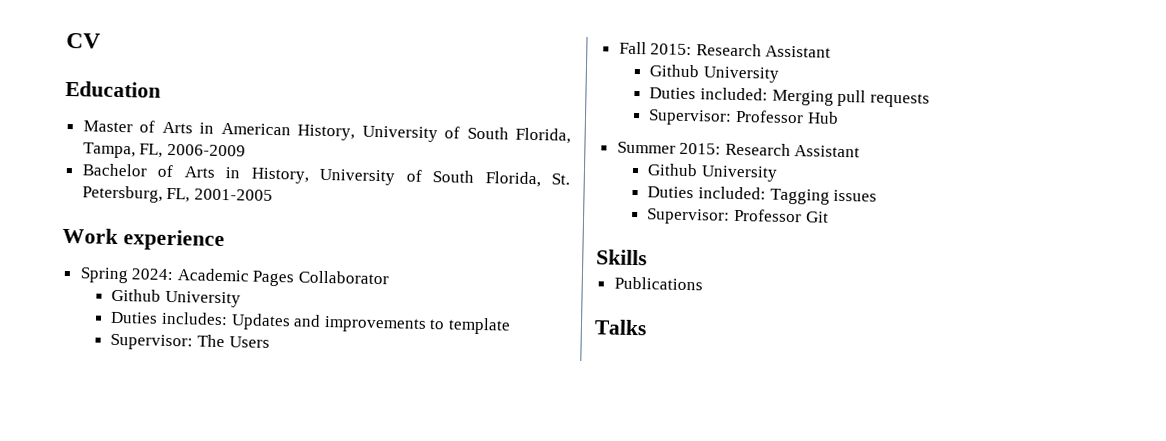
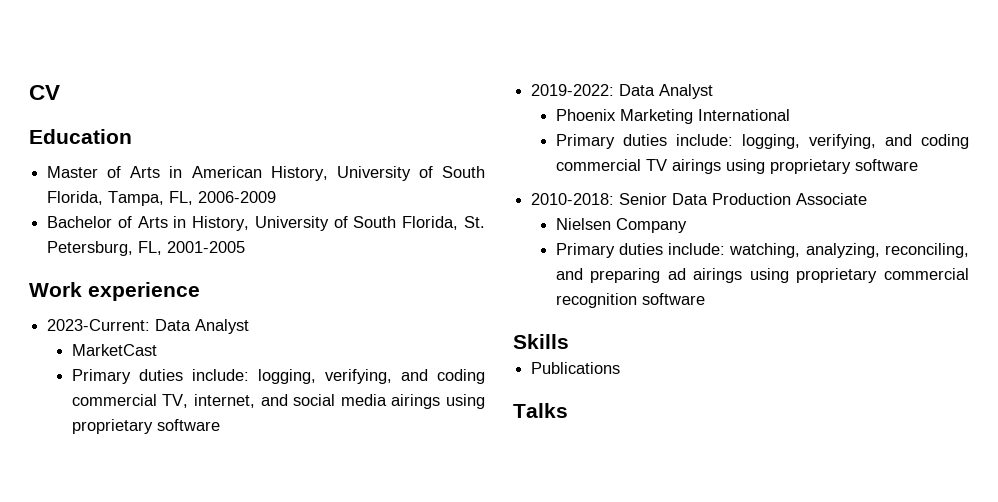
[79,267,390,287] [111,288,242,308] [110,311,512,335] [110,333,270,351] [618,41,832,58] [649,64,780,83] [649,87,930,108] [648,109,839,126] [616,141,861,158] [647,163,779,182] [647,186,878,205] [646,208,829,225] Spring 2024: Academic Pages Collaborator // Github University // Duties includes: Updates and improvements to template // Supervisor: The Users // Fall 2015: Research Assistant // Github University // Duties included: Merging pull requests // Supervisor: Professor Hub // Summer 2015: Research Assistant // Github University // Duties included: Tagging issues // Supervisor: Professor Git -> [47,319,250,334] [71,344,157,356] [71,369,485,384] [71,394,486,409] [71,419,220,434] [531,84,714,99] [555,109,790,124] [555,134,969,149] [555,159,918,174] [531,193,868,205] [555,218,687,233] [555,243,969,258] [555,268,969,283] [555,293,705,308] 2023-Current: Data Analyst // MarketCast // Primary duties include: logging, verifying, and coding commercial TV, internet, and social media airings using proprietary software // 2019-2022: Data Analyst // Phoenix Marketing International // Primary duties include: logging, verifying, and coding commercial TV airings using proprietary software // 2010-2018: Senior Data Production Associate // Nielsen Company // Primary duties include: watching, analyzing, reconciling, and preparing ad airings using proprietary commercial recognition software

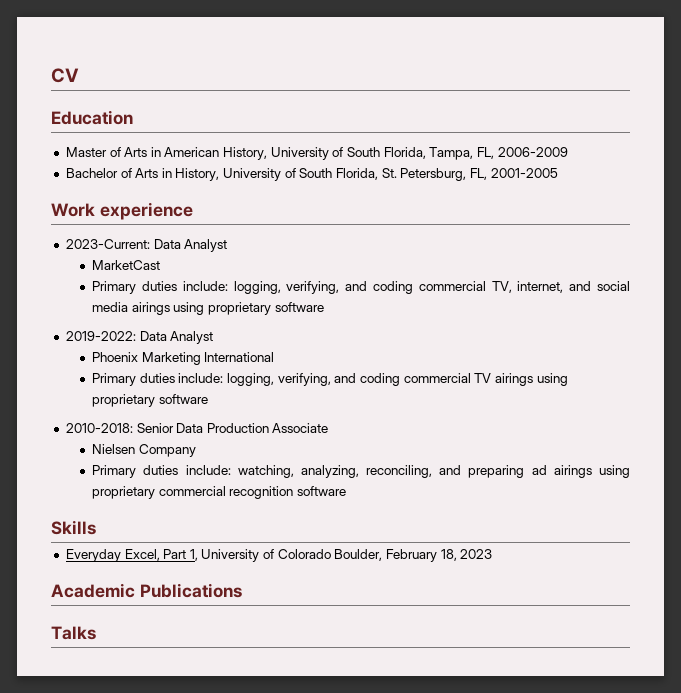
(569, 341) none -> [65,549,493,562] [51,583,135,598] Everyday Excel, Part 1, University of Colorado Boulder, February 18, 2023 // Academic

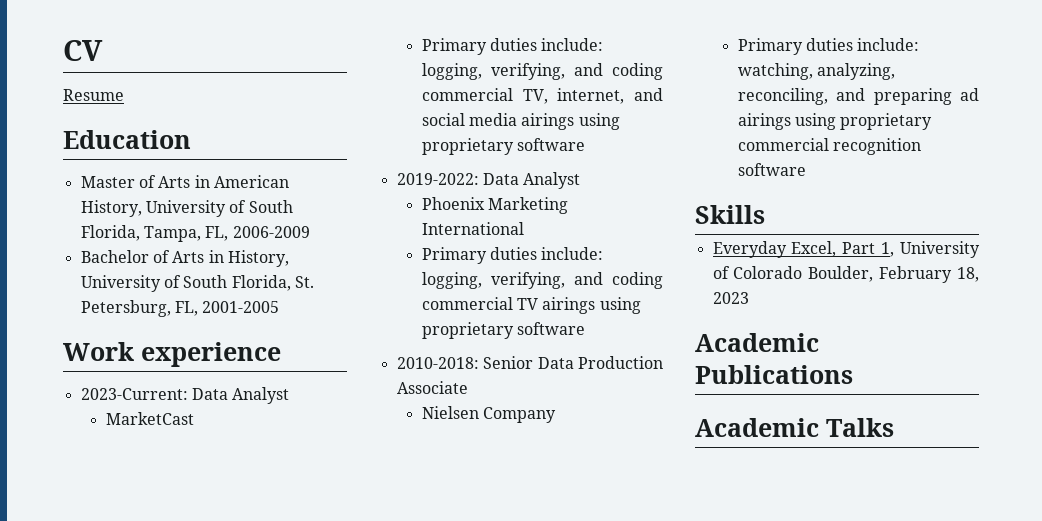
(79, 75) none -> [63,89,124,101] // Resume
(242, 590) none -> [695,418,819,437] Academic

